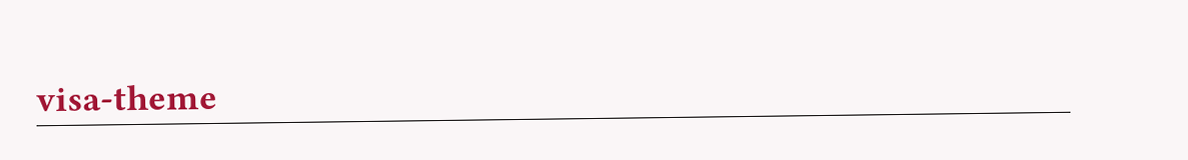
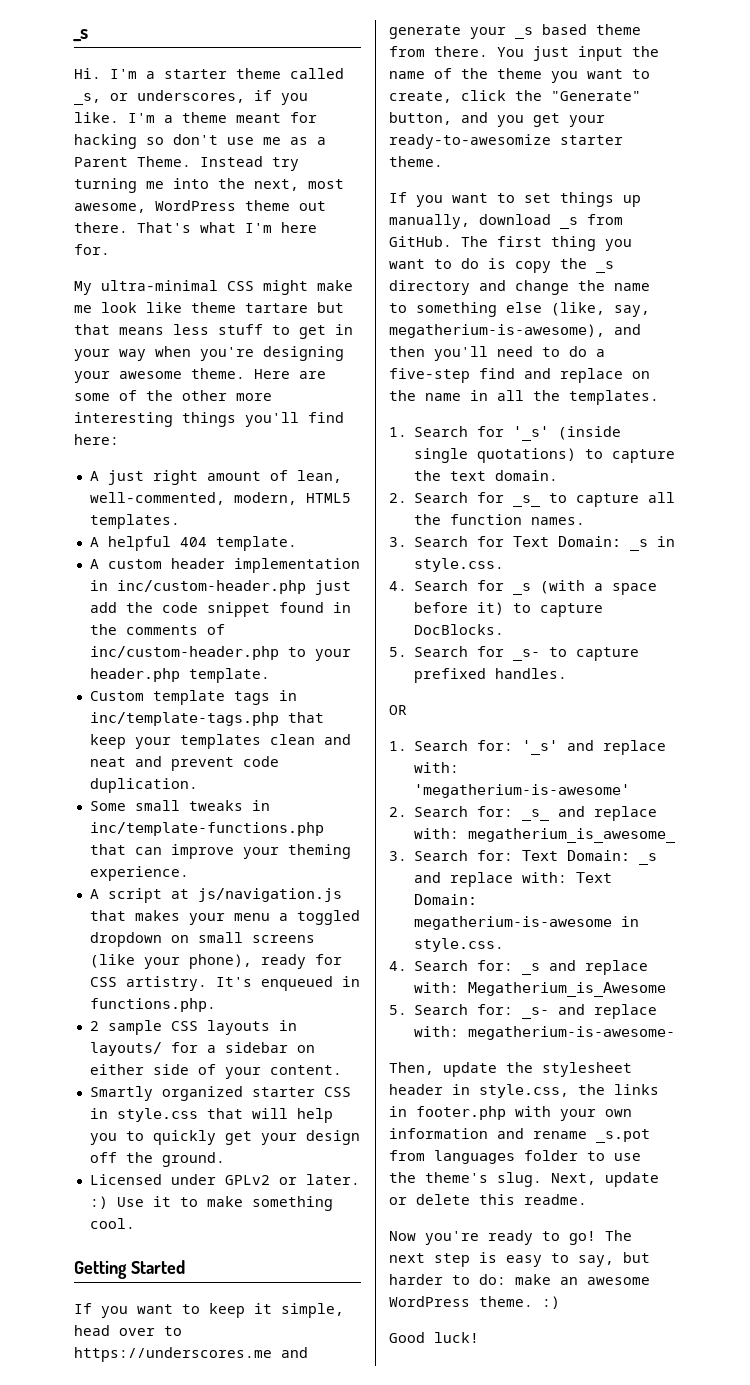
[36,83,218,112] visa-theme -> [73,29,88,42] [74,68,344,79] [74,90,308,105] [74,112,317,123] [74,134,326,149] [74,156,299,171] [74,178,344,193] [74,200,326,213] [74,222,317,233] [74,244,110,255] [74,280,353,295] [74,302,344,313] [74,324,353,339] [74,346,344,361] [74,368,326,383] [74,390,272,401] [74,412,344,427] [74,434,119,445] [89,470,342,485] [89,492,351,505] [89,514,180,529] [89,536,297,551] [89,558,360,573] [89,580,351,595] [89,602,351,617] [89,624,225,635] [89,646,351,661] [89,668,270,683] [89,690,297,705] [89,712,324,726] [89,734,351,749] [89,756,279,771] [89,778,198,793] [89,800,270,811] [89,822,324,836] [89,844,351,859] [89,866,189,881] [89,888,342,903] [89,910,360,925] [89,932,315,947] [89,954,342,969] [89,976,360,991] [89,998,216,1012] [89,1020,297,1035] [89,1042,315,1056] [89,1064,342,1079] [89,1086,351,1101] [89,1108,333,1123] [89,1130,360,1145] [89,1152,225,1167] [89,1174,360,1185] [89,1196,333,1211] [89,1218,135,1229] [74,1260,185,1279] [74,1303,344,1318] [74,1325,182,1336] [74,1347,308,1362] [389,24,641,39] [389,46,659,61] [389,68,650,83] [389,90,641,103] [389,112,605,127] [389,134,623,149] [389,156,443,167] [389,192,641,207] [389,214,623,229] [389,236,632,251] [389,258,614,273] [389,280,650,295] [389,302,650,317] [389,324,641,338] [389,346,605,361] [389,368,650,383] [389,390,659,405] [389,426,622,441] [414,448,676,463] [414,470,559,481] [389,492,676,507] [414,514,586,525] [389,536,676,551] [414,558,505,572] [389,580,658,595] [414,602,604,617] [414,624,505,635] [389,646,640,661] [414,668,568,683] [389,705,407,715] [389,740,667,755] [414,762,460,773] [414,784,631,798] [389,806,658,821] [414,828,677,843] [389,850,658,865] [414,872,613,887] [414,894,478,905] [414,916,640,930] [414,938,505,952] [389,960,649,975] [414,982,667,997] [389,1004,658,1019] [414,1026,676,1040] [389,1062,632,1077] [389,1084,659,1098] [389,1106,632,1121] [389,1128,650,1143] [389,1150,641,1164] [389,1172,659,1187] [389,1194,587,1205] [389,1230,632,1245] [389,1252,650,1267] [389,1274,650,1285] [389,1296,560,1309] [389,1332,479,1343] _s // Hi. I'm a starter theme called _s, or underscores, if you like. I'm a theme meant for hacking so don't use me as a Parent Theme. Instead try turning me into the next, most awesome, WordPress theme out there. That's what I'm here for. // My ultra-minimal CSS might make me look like theme tartare but that means less stuff to get in your way when you're designing your awesome theme. Here are some of the other more interesting things you'll find here: // A just right amount of lean, well-commented, modern, HTML5 templates. // A helpful 404 template. // A custom header implementation in inc/custom-header.php just add the code snippet found in the comments of inc/custom-header.php to your header.php template. // Custom template tags in inc/template-tags.php that keep your templates clean and neat and prevent code duplication. // Some small tweaks in inc/template-functions.php that can improve your theming experience. // A script at js/navigation.js that makes your menu a toggled dropdown on small screens (like your phone), ready for CSS artistry. It's enqueued in functions.php. // 2 sample CSS layouts in layouts/ for a sidebar on either side of your content. // Smartly organized starter CSS in style.css that will help you to quickly get your design off the ground. // Licensed under GPLv2 or later. :) Use it to make something cool. // Getting Started // If you want to keep it simple, head over to https://underscores.me and generate your _s based theme from there. You just input the name of the theme you want to create, click the "Generate" button, and you get your ready-to-awesomize starter theme. // If you want to set things up manually, download _s from GitHub. The first thing you want to do is copy the _s directory and change the name to something else (like, say, megatherium-is-awesome), and then you'll need to do a five-step find and replace on the name in all the templates. // 1. Search for '_s' (inside single quotations) to capture the text domain. // 2. Search for _s_ to capture all the function names. // 3. Search for Text Domain: _s in style.css. // 4. Search for _s (with a space before it) to capture DocBlocks. // 5. Search for _s- to capture prefixed handles. // OR // 1. Search for: '_s' and replace with: 'megatherium-is-awesome' // 2. Search for: _s_ and replace with: megatherium_is_awesome_ // 3. Search for: Text Domain: _s and replace with: Text Domain: megatherium-is-awesome in style.css. // 4. Search for: _s and replace with: Megatherium_is_Awesome // 5. Search for: _s- and replace with: megatherium-is-awesome- // Then, update the stylesheet header in style.css, the links in footer.php with your own information and rename _s.pot from languages folder to use the theme's slug. Next, update or delete this readme. // Now you're ready to go! The next step is easy to say, but harder to do: make an awesome WordPress theme. :) // Good luck!

